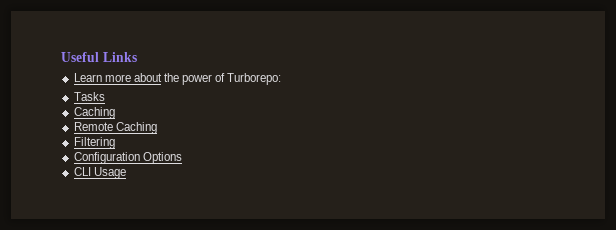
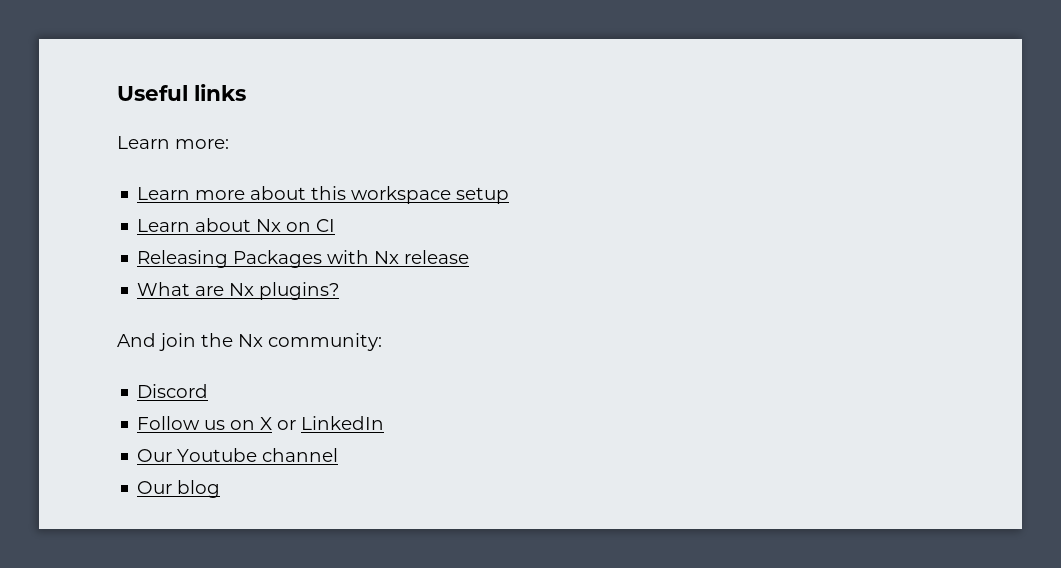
[102,52,137,62] Links -> [194,84,246,101] [117,136,229,149] links // Learn more:
[163,73,282,85] [73,92,105,101] [73,107,115,119] [73,122,157,134] [73,137,115,149] [73,152,182,164] [73,167,126,179] the power of Turborepo: // Tasks // Caching // Remote Caching // Filtering // Configuration Options // CLI Usage -> [311,186,510,204] [137,218,336,232] [137,250,470,268] [137,282,340,300] [117,333,382,351] [137,384,209,398] [137,416,385,430] [137,448,339,462] [137,480,221,498] this workspace setup // Learn about Nx on CI // Releasing Packages with Nx release // What are Nx plugins? // And join the Nx community: // Discord // Follow us on X or LinkedIn // Our Youtube channel // Our blog

